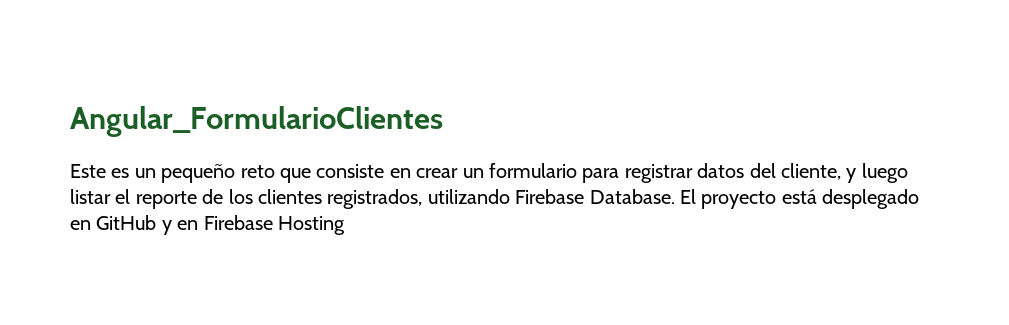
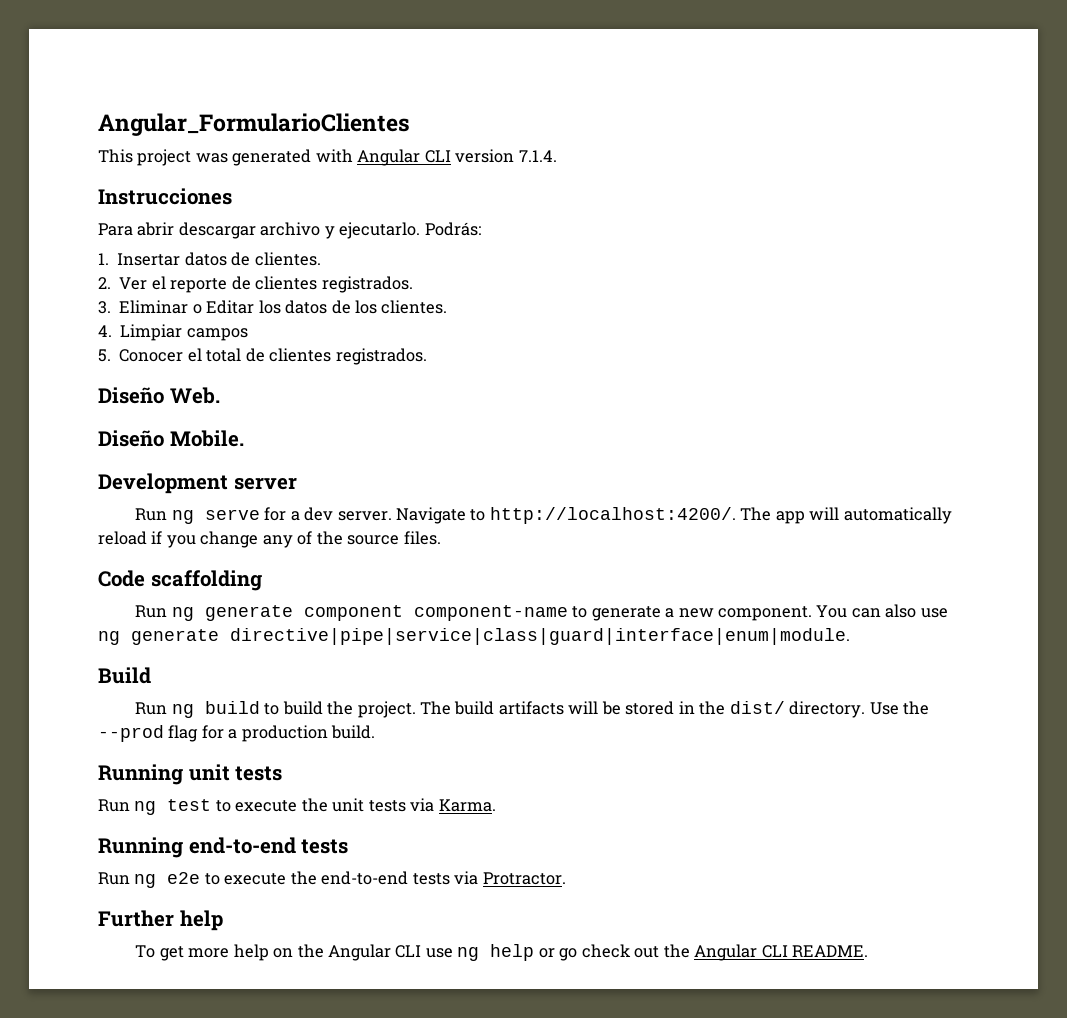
[70,163,908,183] [70,189,920,209] [70,215,345,235] Este es un pequeño reto que consiste en crear un formulario para registrar datos del cliente, y luego listar el reporte de los clientes registrados, utilizando Firebase Database. El proyecto está desplegado en GitHub y en Firebase Hosting -> [98,149,557,166] [98,188,232,205] [98,222,481,239] [98,252,321,266] [98,276,413,293] [98,300,448,314] [98,324,248,341] [98,348,427,365] [98,387,220,404] [98,430,244,447] [98,473,297,494] [135,507,952,524] [98,531,441,548] [98,570,262,591] [135,604,948,621] [98,628,850,645] [98,667,151,684] [135,701,929,718] [98,725,376,742] [98,764,283,785] [98,798,496,815] [98,837,349,858] [98,871,566,888] [98,910,223,931] [135,944,868,961] This project was generated with Angular CLI version 7.1.4. // Instrucciones // Para abrir descargar archivo y ejecutarlo. Podrás: // 1. Insertar datos de clientes. // 2. Ver el reporte de clientes registrados. // 3. Eliminar o Editar los datos de los clientes. // 4. Limpiar campos // 5. Conocer el total de clientes registrados. // Diseño Web. // Diseño Mobile. // Development server // Run ng serve for a dev server. Navigate to http://localhost:4200/. The app will automatically reload if you change any of the source files. // Code scaffolding // Run ng generate component component-name to generate a new component. You can also use ng generate directive|pipe|service|class|guard|interface|enum|module. // Build // Run ng build to build the project. The build artifacts will be stored in the dist/ directory. Use the --prod flag for a production build. // Running unit tests // Run ng test to execute the unit tests via Karma. // Running end-to-end tests // Run ng e2e to execute the end-to-end tests via Protractor. // Further help // To get more help on the Angular CLI use ng help or go check out the Angular CLI README.

